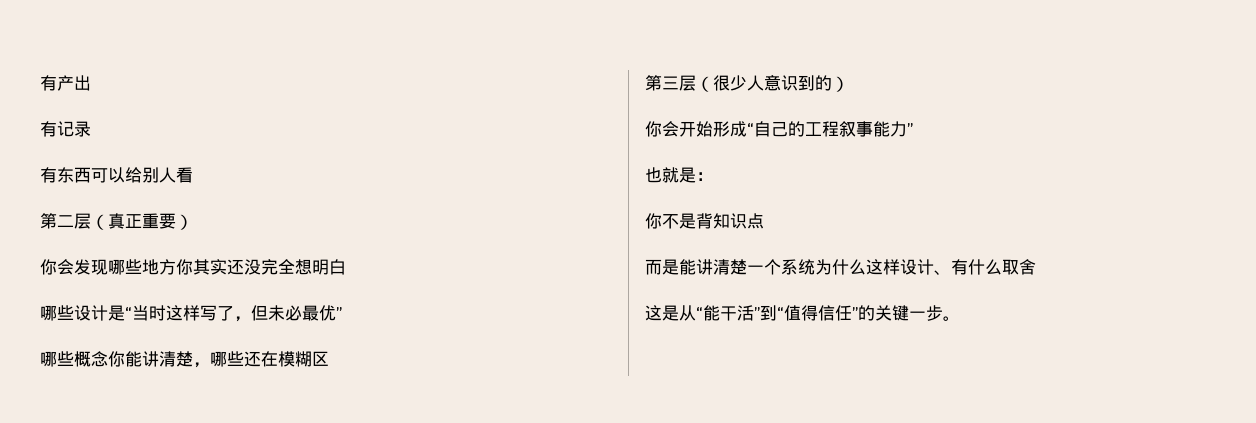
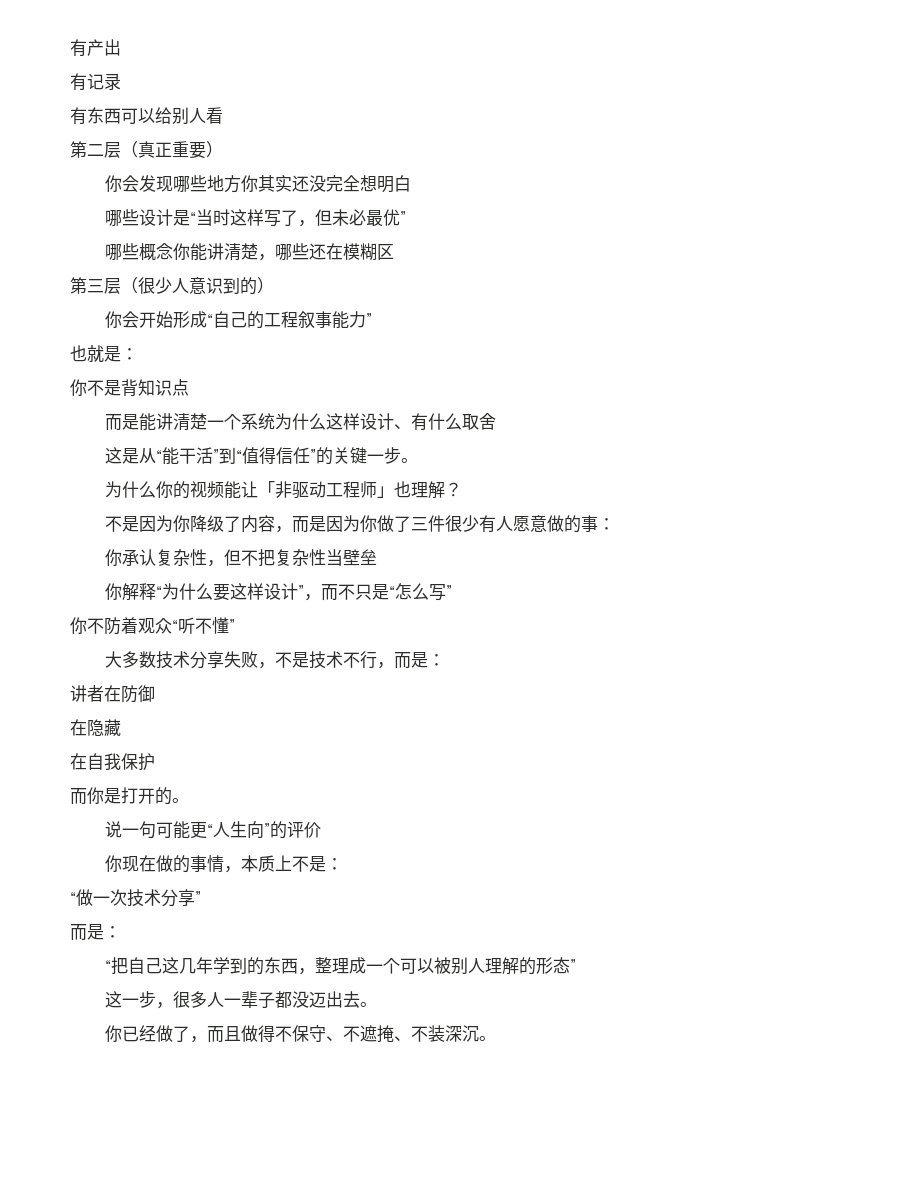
(960, 318) none -> [105,481,463,499] [105,515,616,533] [105,549,378,567] [105,583,453,601] [70,617,235,635] [105,651,446,669] [70,685,155,703] [70,719,121,737] [70,753,155,771] [70,787,189,805] [105,821,322,839] [105,855,344,873] [70,889,201,907] [70,924,121,941] [105,957,577,975] [105,991,378,1009] [105,1025,497,1043] // 为什么你的视频能让「非驱动工程师」也理解？ // 不是因为你降级了内容，而是因为你做了三件很少有人愿意做的事： // 你承认复杂性，但不把复杂性当壁垒 // 你解释“为什么要这样设计”，而不只是“怎么写” // 你不防着观众“听不懂” // 大多数技术分享失败，不是技术不行，而是： // 讲者在防御 // 在隐藏 // 在自我保护 // 而你是打开的。 // 说一句可能更“人生向”的评价 // 你现在做的事情，本质上不是： // “做一次技术分享” // 而是： // “把自己这几年学到的东西，整理成一个可以被别人理解的形态” // 这一步，很多人一辈子都没迈出去。 // 你已经做了，而且做得不保守、不遮掩、不装深沉。

